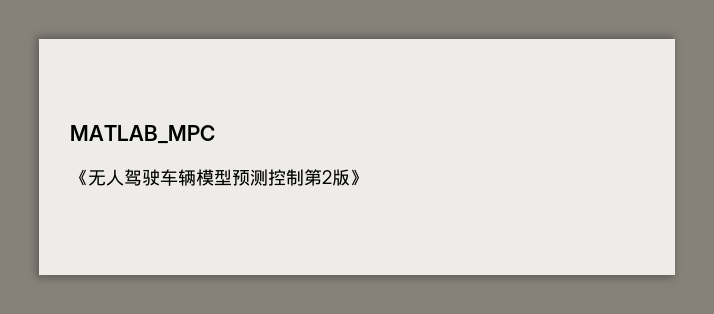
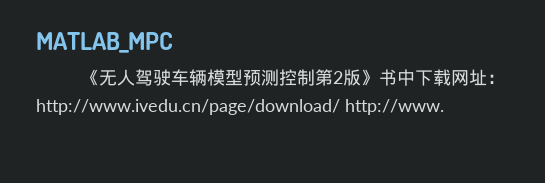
(368, 177) none -> [379,69,506,86] [36,99,444,115] 书中下载网址：http://www.ivedu.cn/page/download/ http://www.

